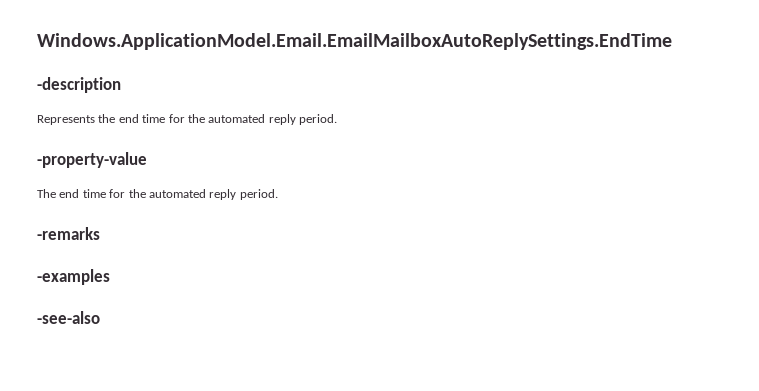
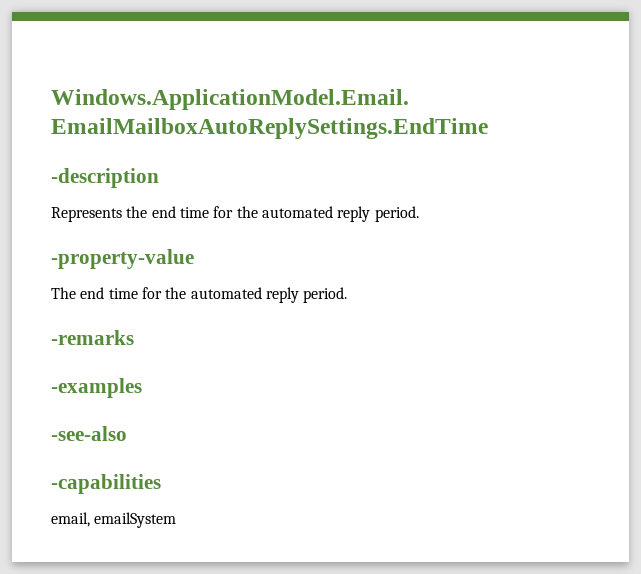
(100, 317) none -> [51,474,161,494] [51,512,177,528] // -capabilities // email, emailSystem

